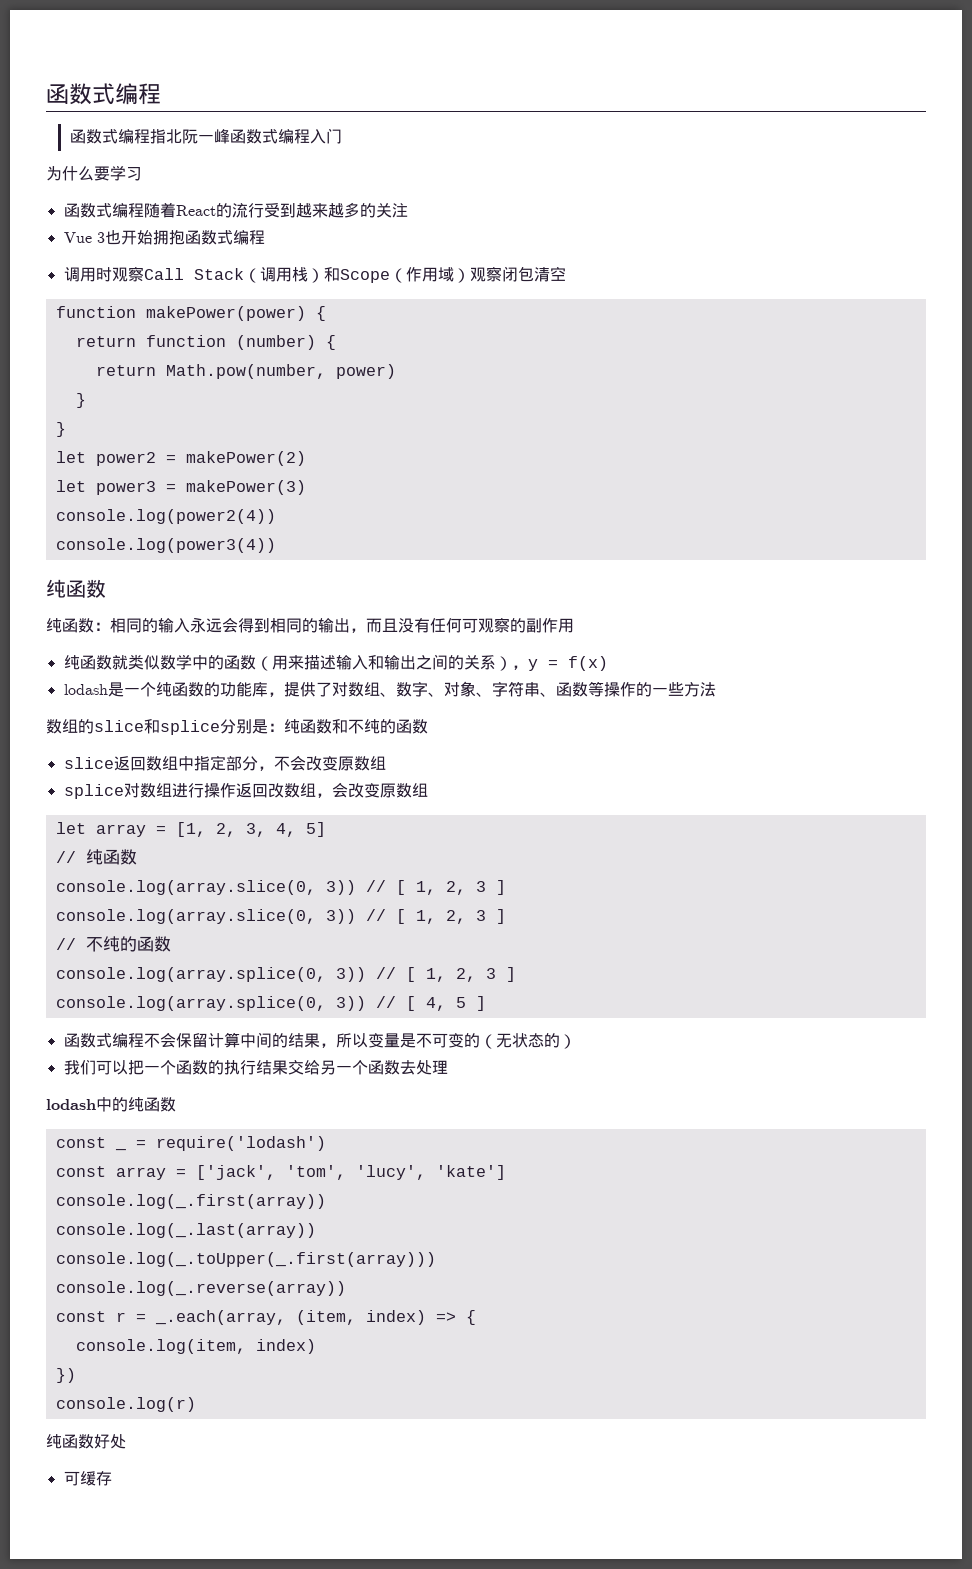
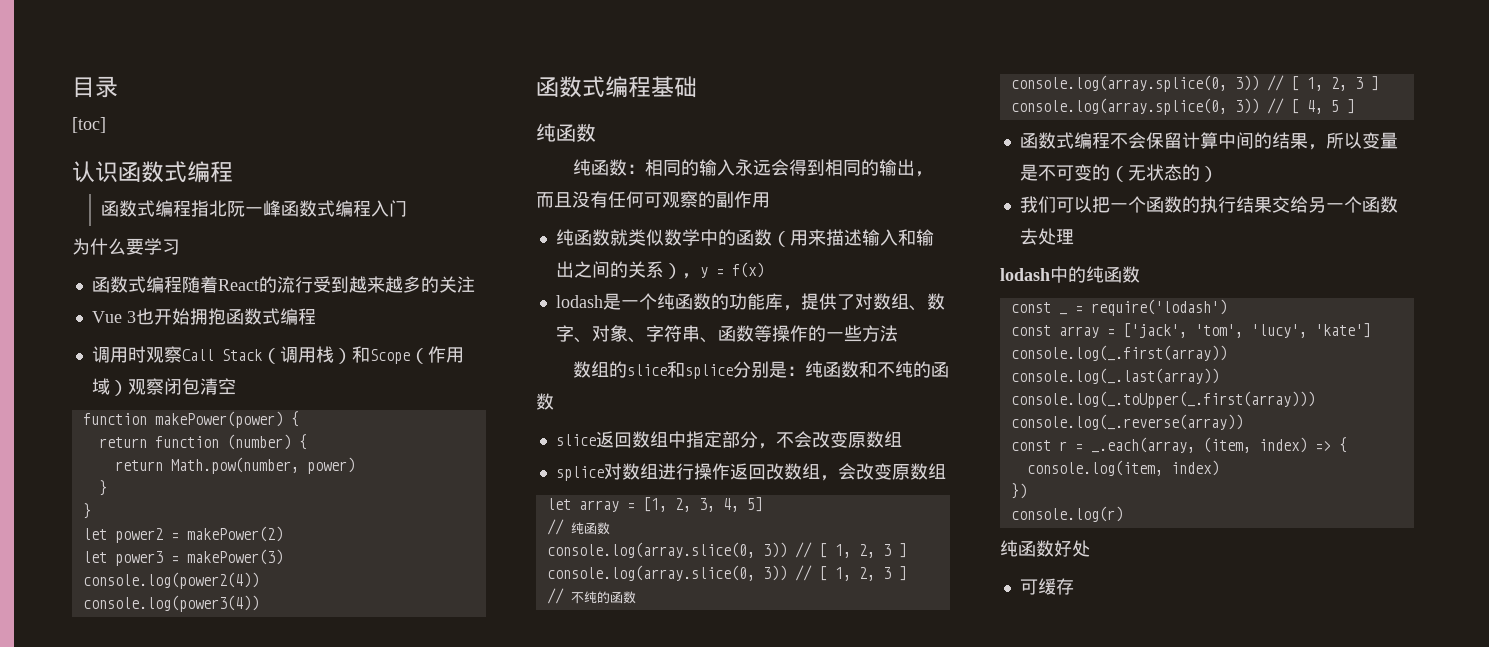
(46, 94) none -> [72,76,118,98] [72,117,106,133] [72,161,118,183] 目录 // [toc] // 认识
(276, 545) none -> [536,76,697,98] // 函数式编程基础

